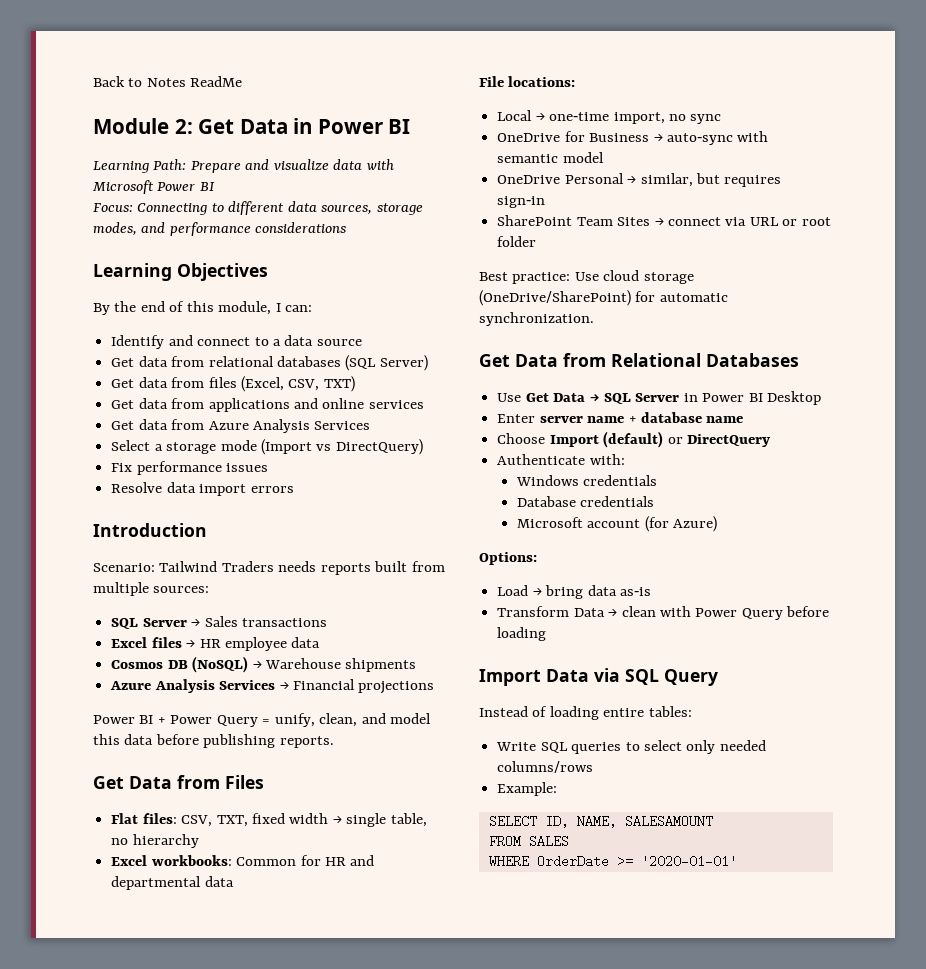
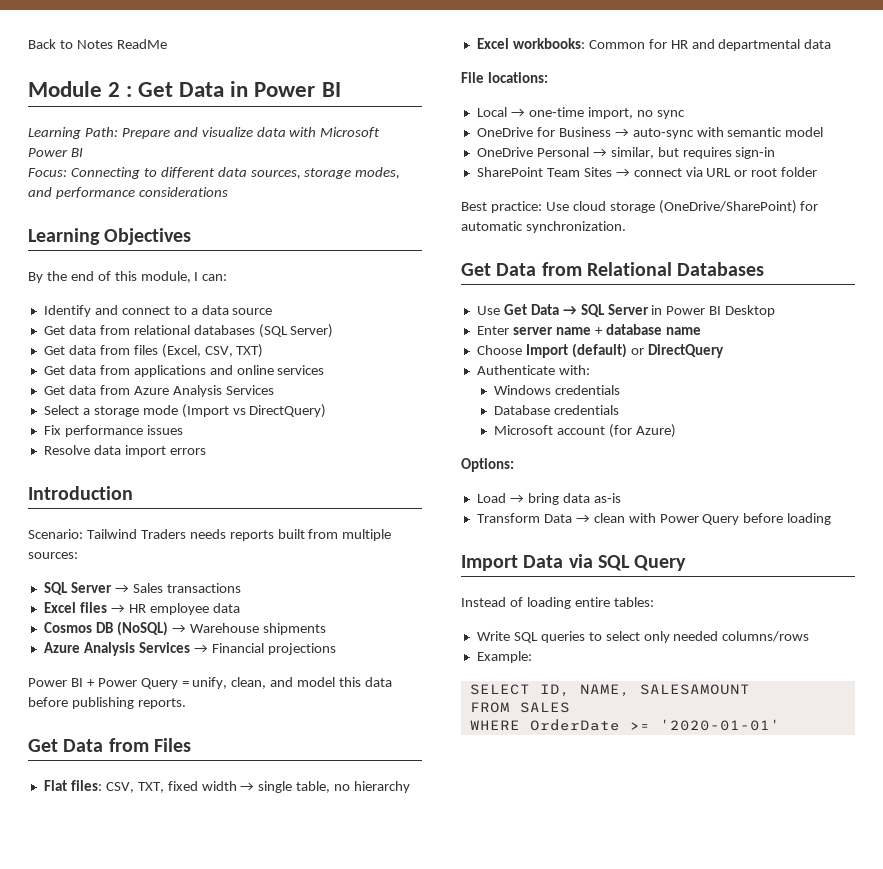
[174,119,193,134] 2: -> [108,82,133,97] 2 :

